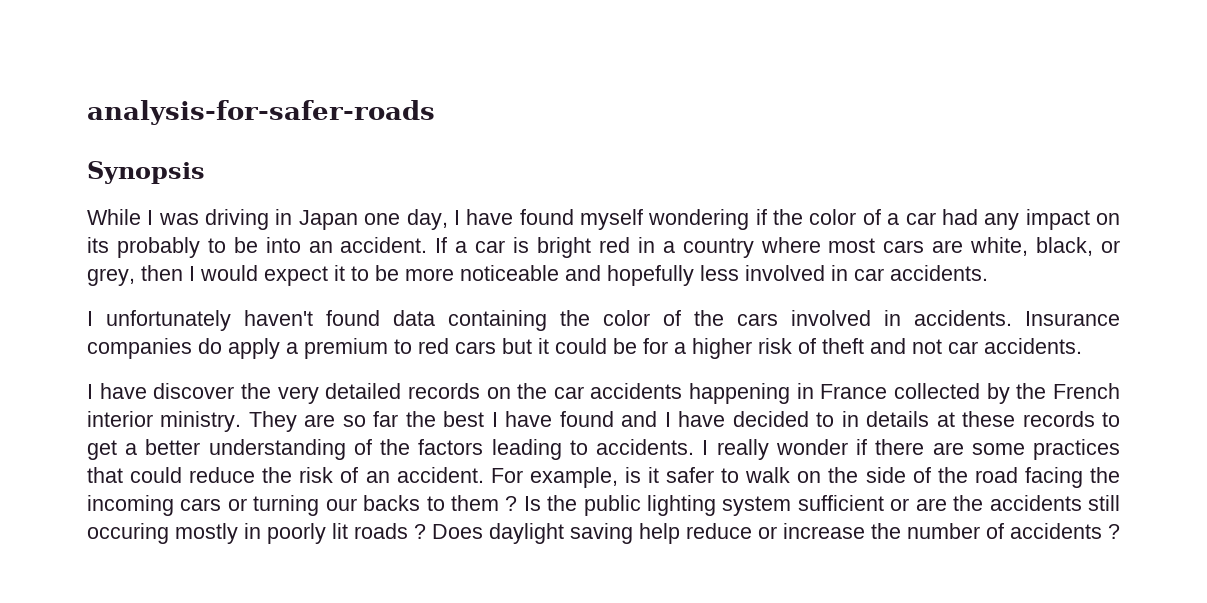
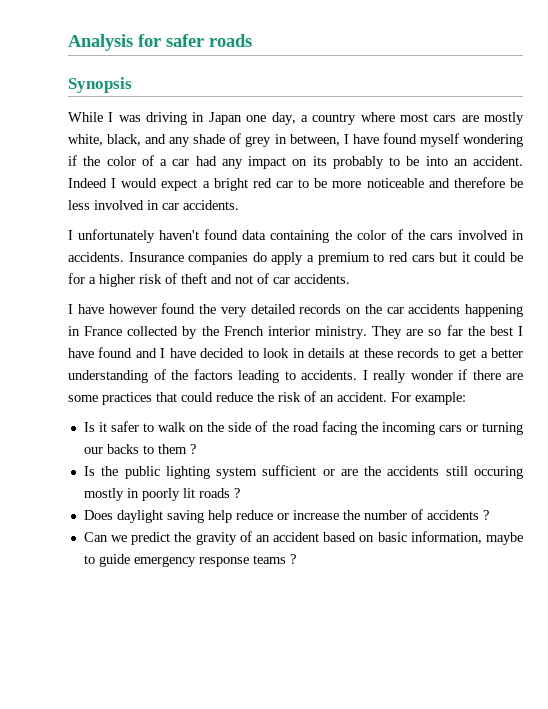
[87,100,435,125] analysis-for-safer-roads -> [68,34,252,51] Analysis for safer roads
(448, 219) none -> [300,112,524,125] [68,133,340,147] a country where most cars are mostly white, black, and any shade of grey in between,
[435,237,1120,258] [87,265,345,286] If a car is bright red in a country where most cars are white, black, or grey, then I would expect it -> [68,178,293,191] Indeed I would expect a bright red car
[607,265,694,286] hopefully -> [453,177,523,188] therefore be
(942, 346) none -> [257,273,269,284] of
[153,383,235,399] discover -> [108,303,196,314] however found
(835, 419) none -> [263,348,290,358] look
[529,467,641,488] example, is -> [415,392,466,405] [83,422,95,432] example: // Is
(518, 503) none -> (196, 449) //
(426, 531) none -> (240, 493) //
(1120, 531) none -> [83,531,524,545] [83,554,296,567] // Can we predict the gravity of an accident based on basic information, maybe to guide emergency response teams ?

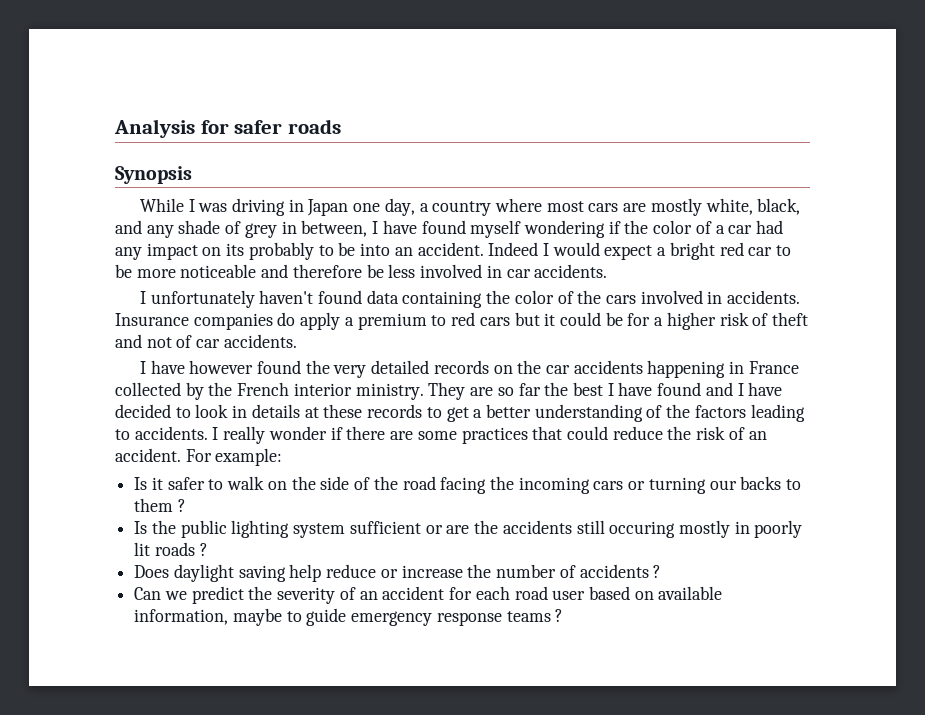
[195,532,237,545] gravity -> [277,587,336,604] severity
(320, 537) none -> [449,586,586,600] for each road user
[377,532,407,542] basic -> [658,586,723,600] available

